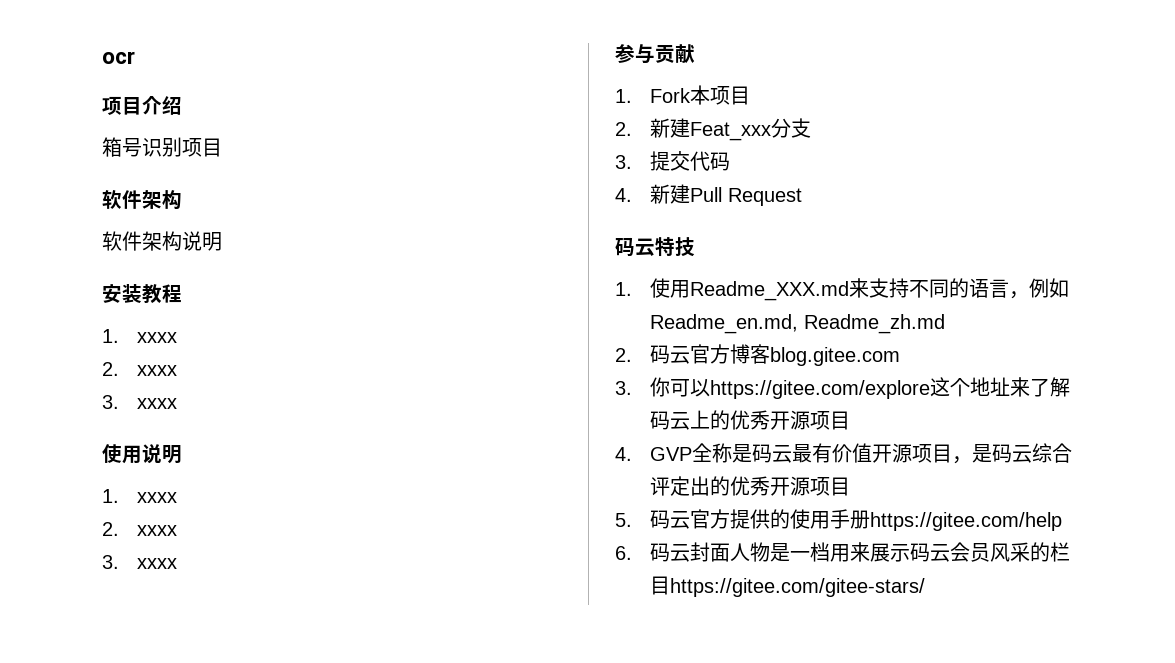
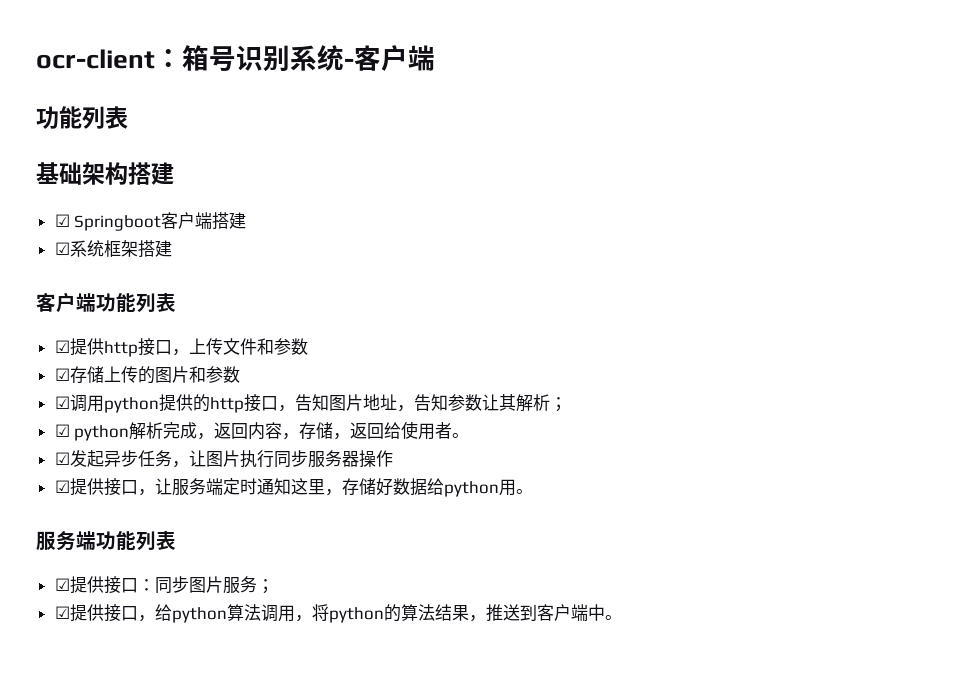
[102,51,135,64] [102,96,182,115] [102,137,222,157] [102,190,182,210] [102,231,222,251] [102,284,182,304] [102,329,178,343] [102,362,178,376] [102,395,178,409] [102,444,182,464] [102,489,178,503] [102,522,178,536] [102,555,178,569] [615,44,695,64] [615,85,751,105] [615,118,812,141] [615,151,731,171] [615,184,803,206] [615,237,695,257] [615,278,1070,301] [650,314,946,334] [615,344,901,366] [615,377,1071,399] [650,410,851,430] [615,443,1073,464] [650,476,851,496] [615,509,1063,531] [615,542,1071,562] [650,576,926,597] ocr // 项目介绍 // 箱号识别项目 // 软件架构 // 软件架构说明 // 安装教程 // 1. xxxx // 2. xxxx // 3. xxxx // 使用说明 // 1. xxxx // 2. xxxx // 3. xxxx // 参与贡献 // 1. Fork本项目 // 2.新建Feat_xxx分支 // 3.提交代码 // 4.新建Pull Request // 码云特技 // 1.使用Readme_XXX.md来支持不同的语言，例如Readme_en.md, Readme_zh.md // 2.码云官方博客blog.gitee.com // 3.你可以https://gitee.com/explore这个地址来了解码云上的优秀开源项目 // 4. GVP全称是码云最有价值开源项目，是码云综合评定出的优秀开源项目 // 5.码云官方提供的使用手册https://gitee.com/help // 6.码云封面人物是一档用来展示码云会员风采的栏目https://gitee.com/gitee-stars/ -> [36,45,435,72] [36,106,128,129] [36,162,174,185] [54,212,247,231] [54,240,172,258] [36,292,176,313] [54,338,308,357] [54,366,240,384] [54,394,567,413] [54,421,470,441] [54,450,393,468] [54,478,533,497] [36,530,176,551] [54,576,274,594] [54,604,622,623] ocr-client：箱号识别系统-客户端 // 功能列表 // 基础架构搭建 // ☑ Springboot客户端搭建 // ☑系统框架搭建 // 客户端功能列表 // ☑提供http接口，上传文件和参数 // ☑存储上传的图片和参数 // ☑调用python提供的http接口，告知图片地址，告知参数让其解析； // ☑ python解析完成，返回内容，存储，返回给使用者。 // ☑发起异步任务，让图片执行同步服务器操作 // ☑提供接口，让服务端定时通知这里，存储好数据给python用。 // 服务端功能列表 // ☑提供接口：同步图片服务； // ☑提供接口，给python算法调用，将python的算法结果，推送到客户端中。

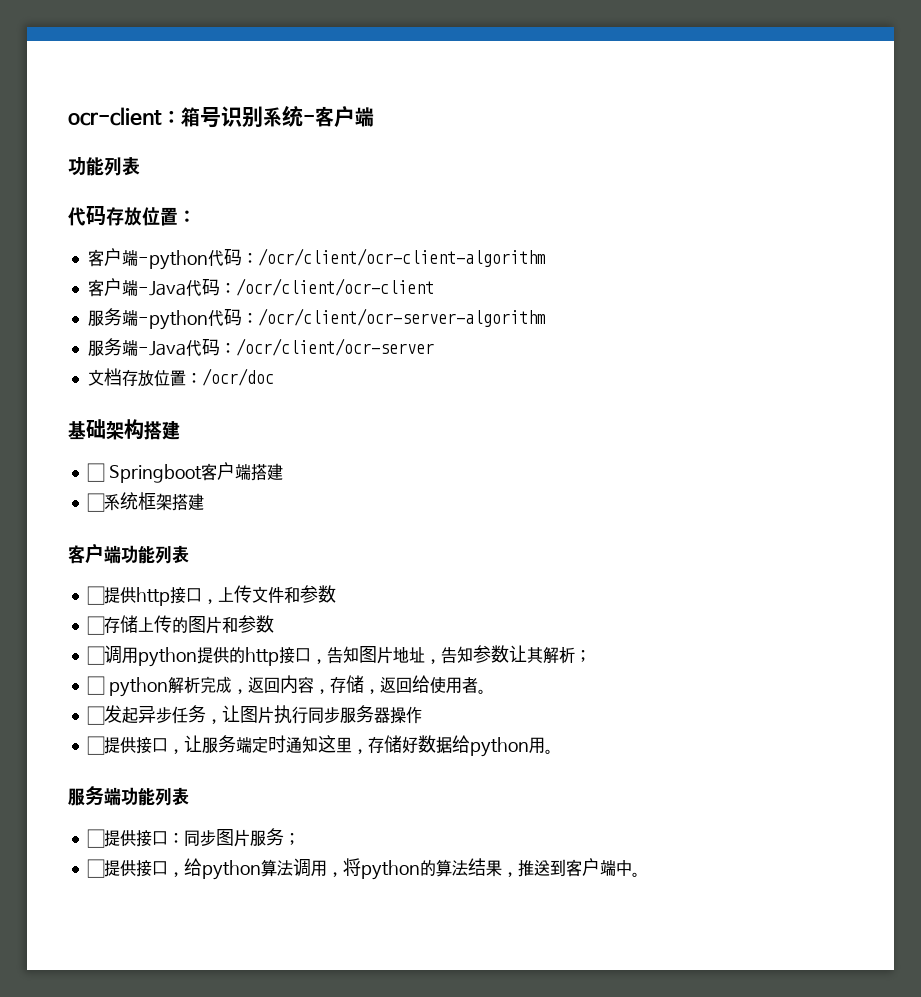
(128, 117) none -> [68,205,196,226] [87,248,546,270] [87,278,434,297] [87,308,546,330] [87,338,434,356] [87,368,274,387] // 代码存放位置： // 客户端-python代码：/ocr/client/ocr-client-algorithm // 客户端-Java代码：/ocr/client/ocr-client // 服务端-python代码：/ocr/client/ocr-server-algorithm // 服务端-Java代码：/ocr/client/ocr-server // 文档存放位置：/ocr/doc
[54,214,70,227] ☑ -> [86,463,105,482] ☐
[54,242,70,255] ☑ -> [86,493,105,512] ☐
[54,340,70,353] ☑ -> [86,586,105,605] ☐
[54,368,70,381] ☑ -> [86,616,105,635] ☐
[54,396,70,409] ☑ -> [86,646,105,665] ☐
[54,424,70,437] ☑ -> [86,676,105,695] ☐
[54,452,70,465] ☑ -> [86,706,105,725] ☐
[54,480,70,493] ☑ -> [86,736,105,755] ☐
[54,578,70,591] ☑ -> [86,829,105,848] ☐
[54,606,70,619] ☑ -> [86,859,105,878] ☐

